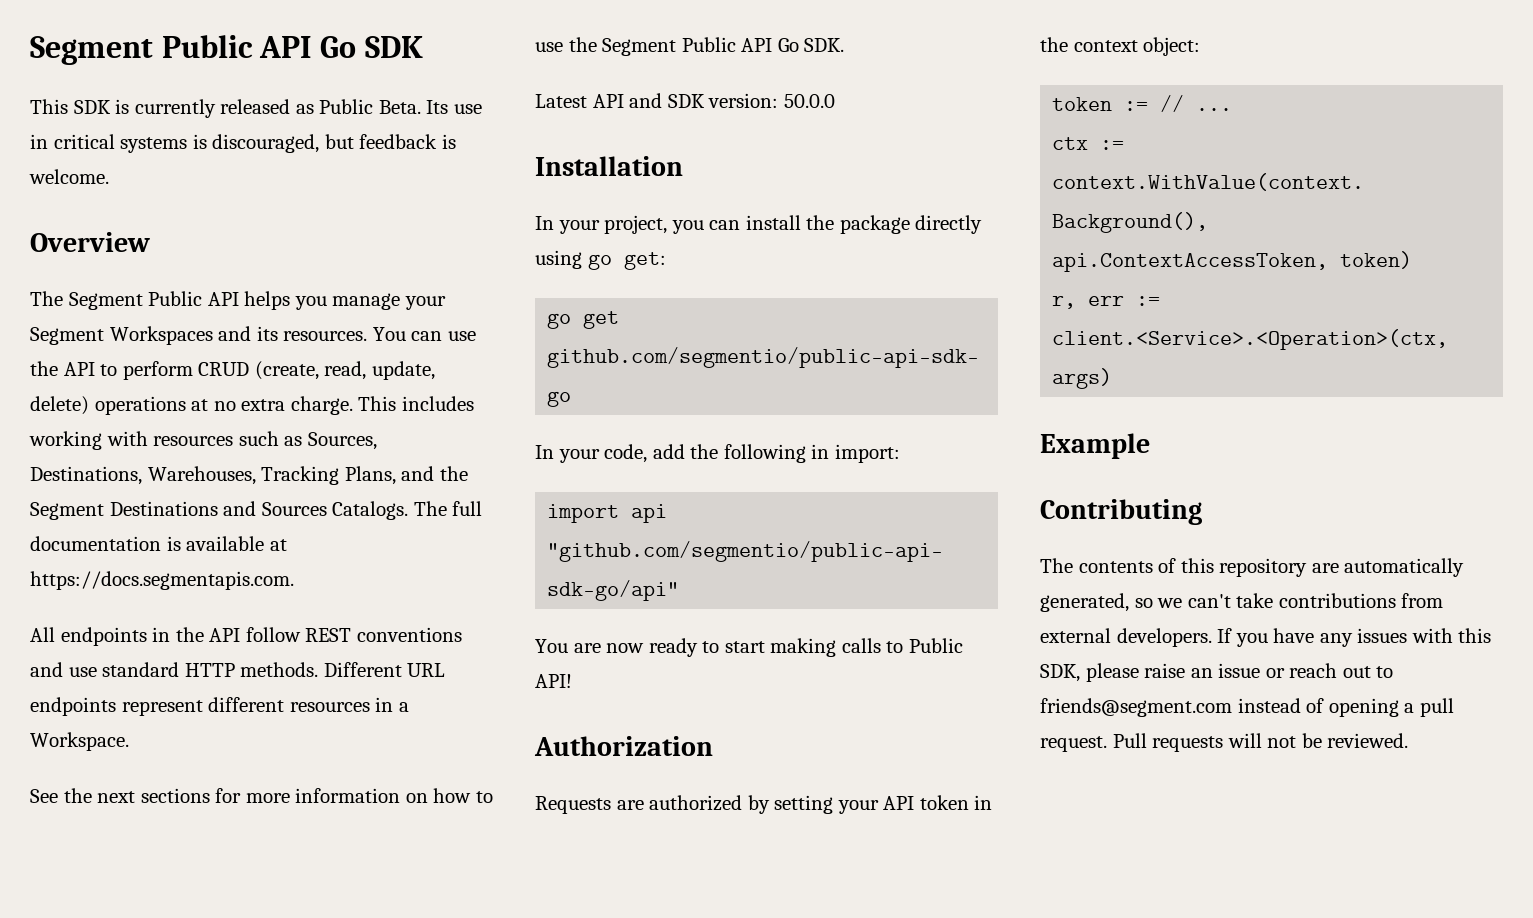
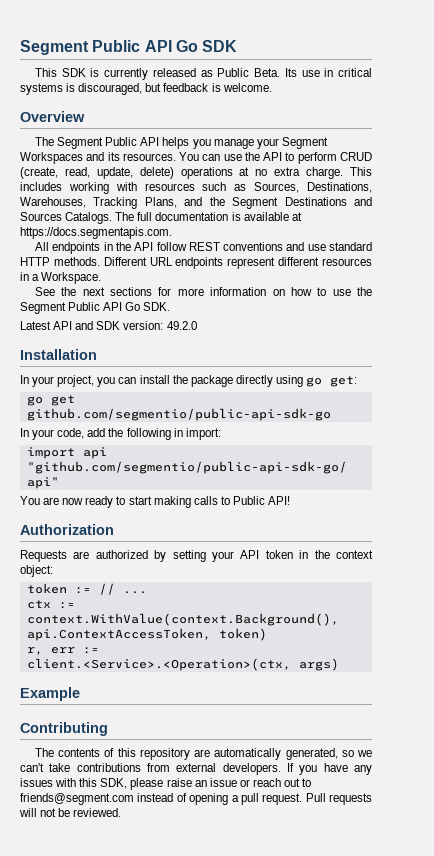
[783,94,835,108] 50.0.0 -> [166,321,197,330] 49.2.0

